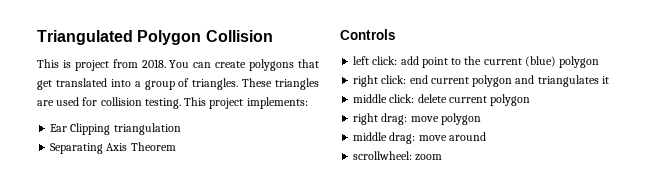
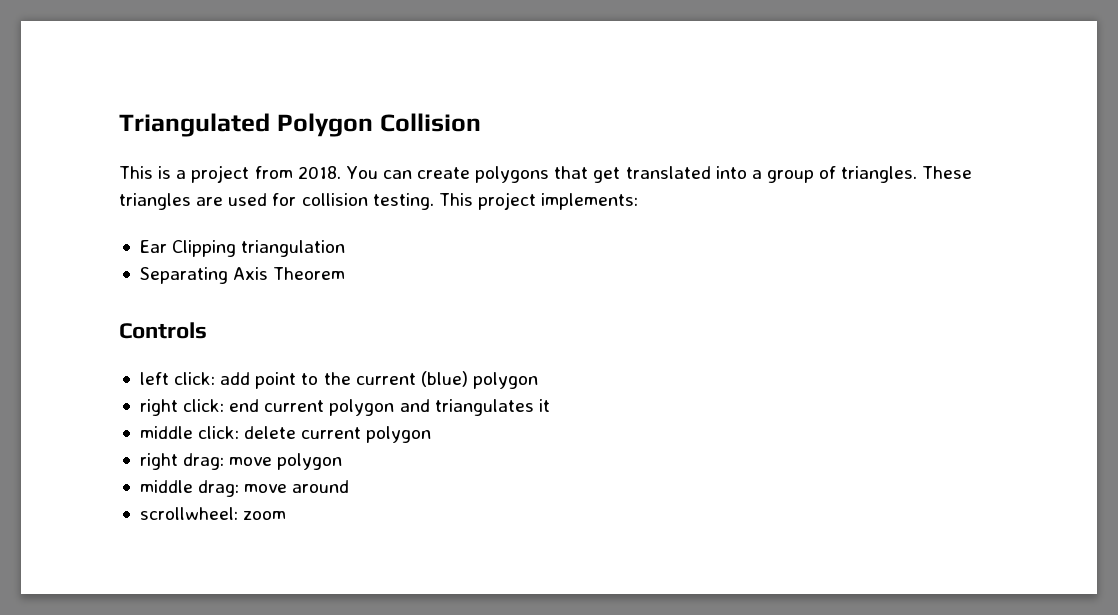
(71, 64) none -> [176,170,187,179] a

